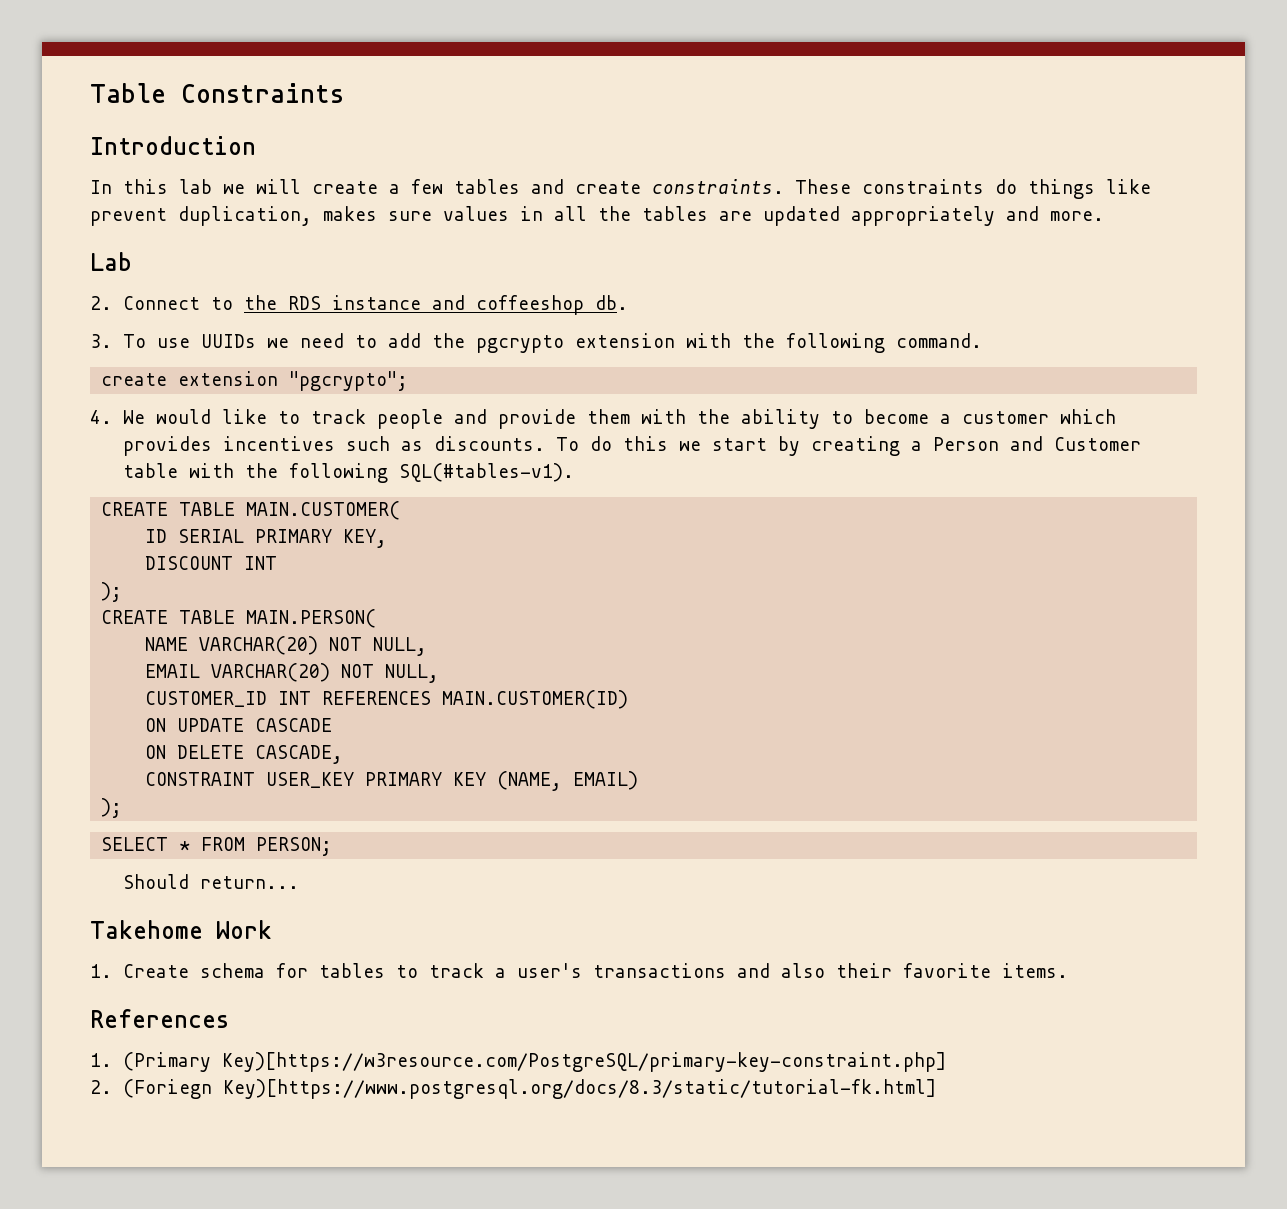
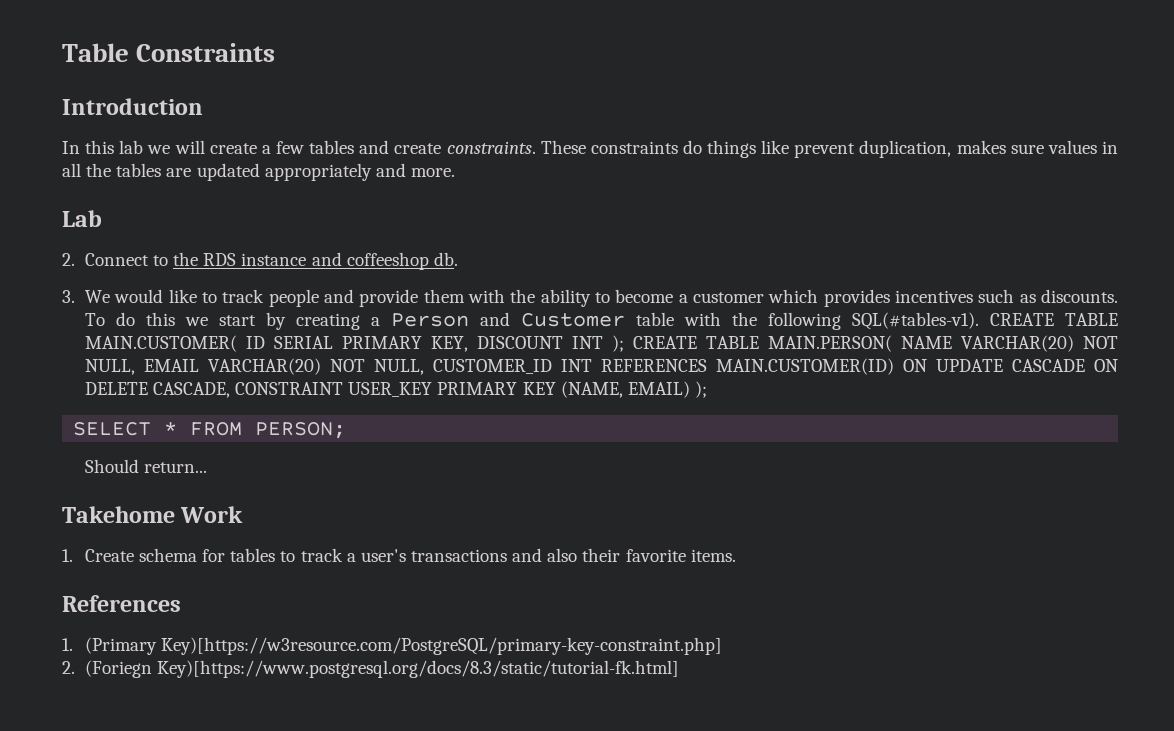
[123,333,983,353] [101,371,409,391] [90,410,112,424] To use UUIDs we need to add the pgcrypto extension with the following command. // create extension "pgcrypto"; // 4. -> (75, 296) none
(575, 472) // -> (979, 321) none
(401, 510) // -> (237, 343) none
(388, 538) // -> (468, 344) none
[101,582,123,602] // ); // -> [611,335,624,352] );
(377, 618) // -> (892, 343) none
(428, 646) // -> (135, 367) none
(440, 673) // -> (424, 367) none
(629, 699) // -> (894, 366) none
(333, 725) // -> (1085, 365) none
(344, 754) // -> (231, 390) none
(639, 780) // -> (690, 389) none

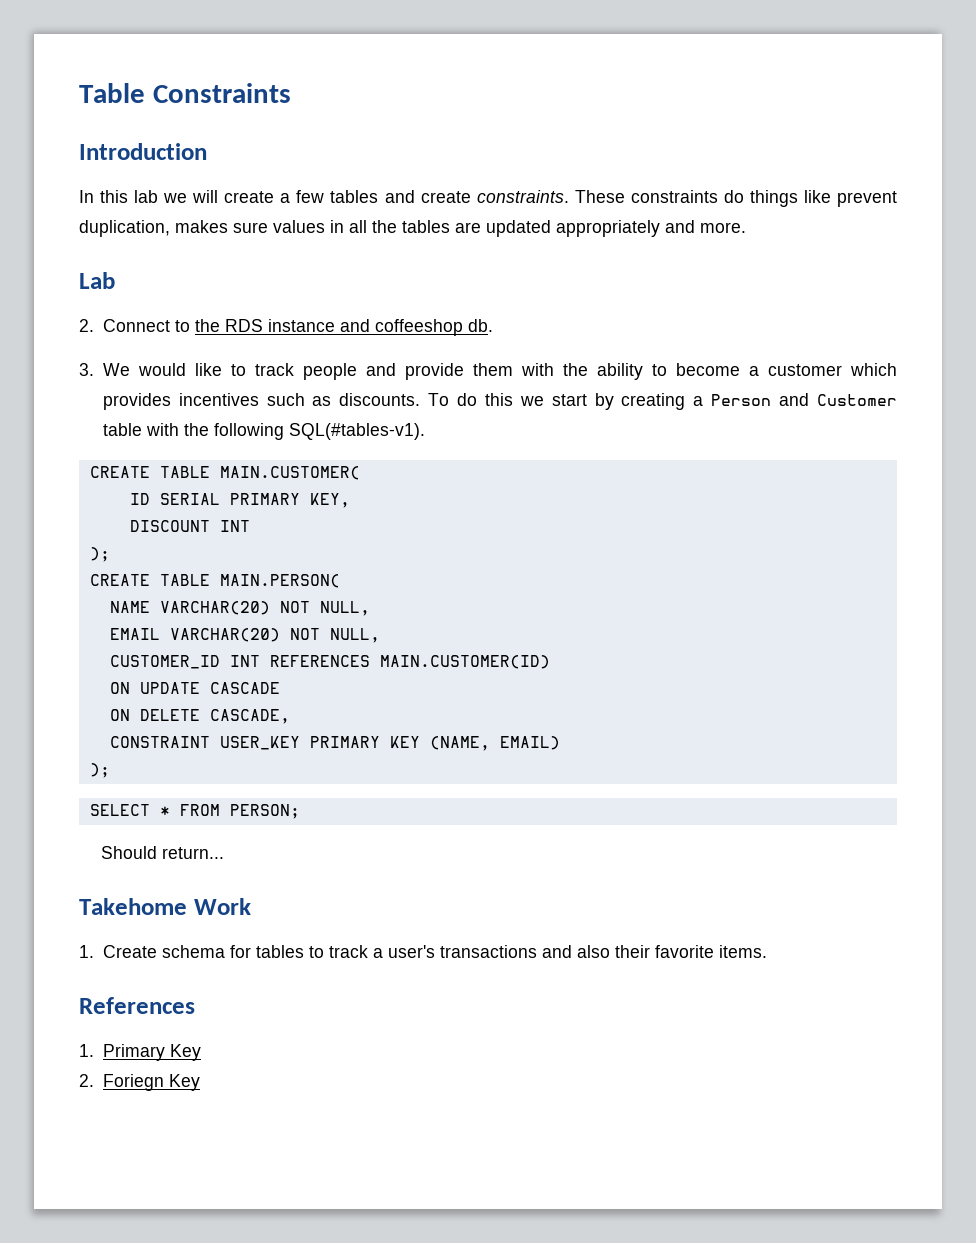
(979, 321) none -> (425, 431) //
(237, 343) none -> (360, 473) //
(468, 344) none -> (350, 500) //
[611,335,624,352] ); -> [89,547,110,562] // ); //
(892, 343) none -> (340, 581) //
(135, 367) none -> (370, 608) //
(424, 367) none -> (380, 635) //
(894, 366) none -> (550, 662) //
(1085, 365) none -> (280, 688) //
(231, 390) none -> (290, 716) //
(690, 389) none -> (560, 743) //
[84,637,723,655] [62,660,680,678] (Primary Key)[https://w3resource.com/PostgreSQL/primary-key-constraint.php] // 2. (Foriegn Key)[https://www.postgresql.org/docs/8.3/static/tutorial-fk.html] -> [102,1044,201,1061] [79,1074,200,1091] Primary Key // 2. Foriegn Key

